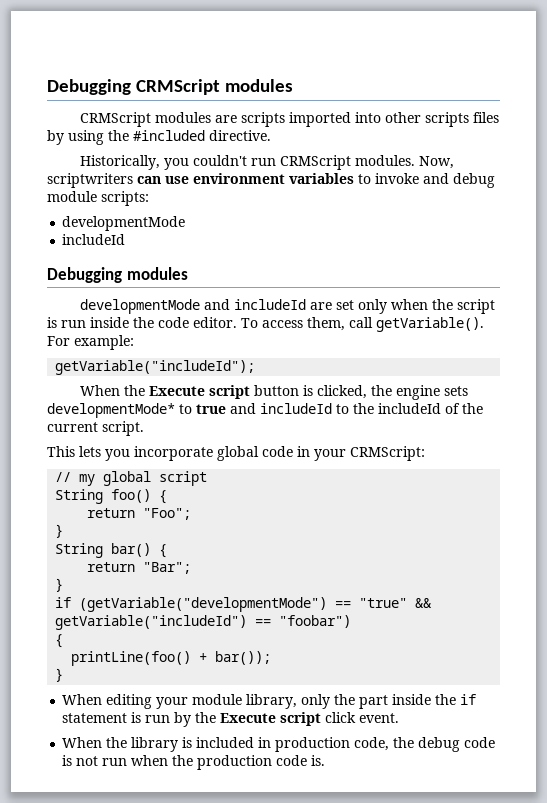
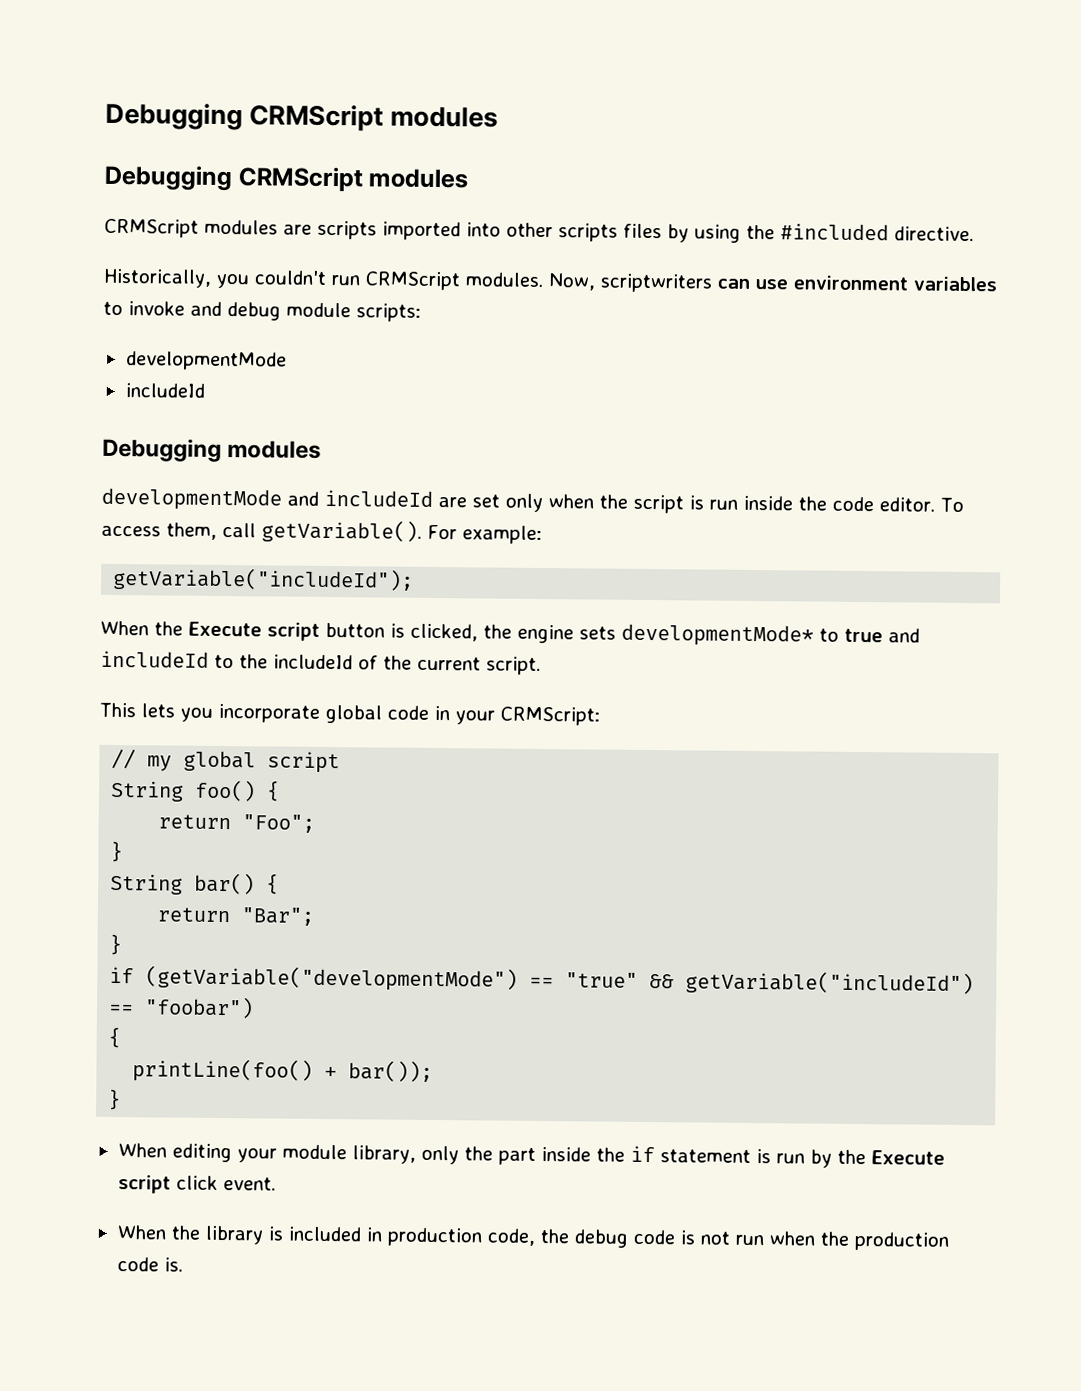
[47,79,294,95] Debugging CRMScript modules -> [105,102,499,132] [104,164,469,192] Debugging CRMScript modules // Debugging CRMScript modules

